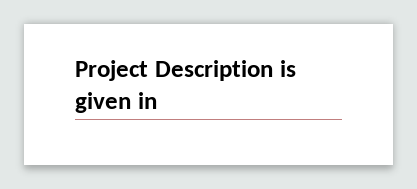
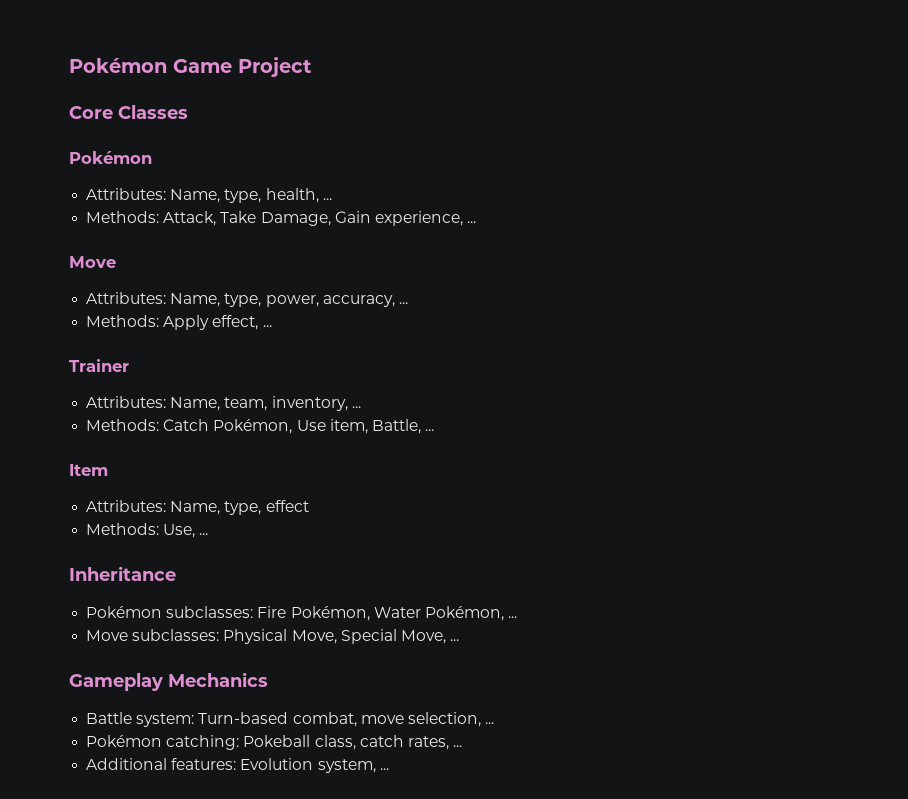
(75, 70) none -> [69,58,232,73] Pokémon Game
[154,60,296,81] [75,92,157,113] Description is given in -> [69,105,188,119] [69,151,152,164] [86,188,332,203] [86,211,477,226] [69,256,116,268] [86,292,408,307] [86,315,272,330] [69,359,129,372] [86,396,361,411] [86,419,435,434] [69,464,108,476] [86,500,309,515] [86,523,209,538] [69,566,176,581] [86,606,518,621] [86,629,460,644] [69,672,268,691] [86,712,495,727] [86,735,463,750] [86,758,389,773] // Core Classes // Pokémon // Attributes: Name, type, health, ... // Methods: Attack, Take Damage, Gain experience, ... // Move // Attributes: Name, type, power, accuracy, ... // Methods: Apply effect, ... // Trainer // Attributes: Name, team, inventory, ... // Methods: Catch Pokémon, Use item, Battle, ... // Item // Attributes: Name, type, effect // Methods: Use, ... // Inheritance // Pokémon subclasses: Fire Pokémon, Water Pokémon, ... // Move subclasses: Physical Move, Special Move, ... // Gameplay Mechanics // Battle system: Turn-based combat, move selection, ... // Pokémon catching: Pokeball class, catch rates, ... // Additional features: Evolution system, ...

